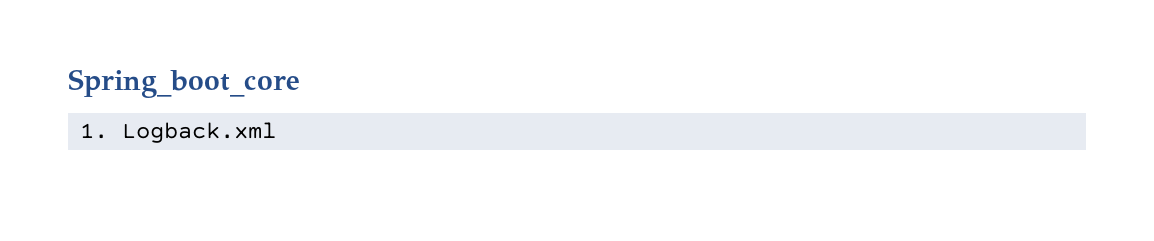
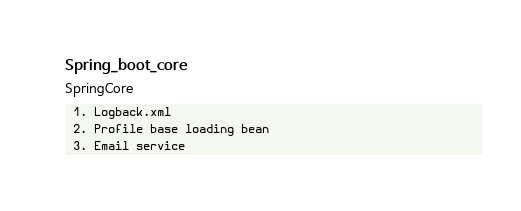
(300, 83) none -> [65,82,133,97] // SpringCore
(277, 132) none -> [72,124,269,136] [72,141,185,150] // 2. Profile base loading bean // 3. Email service

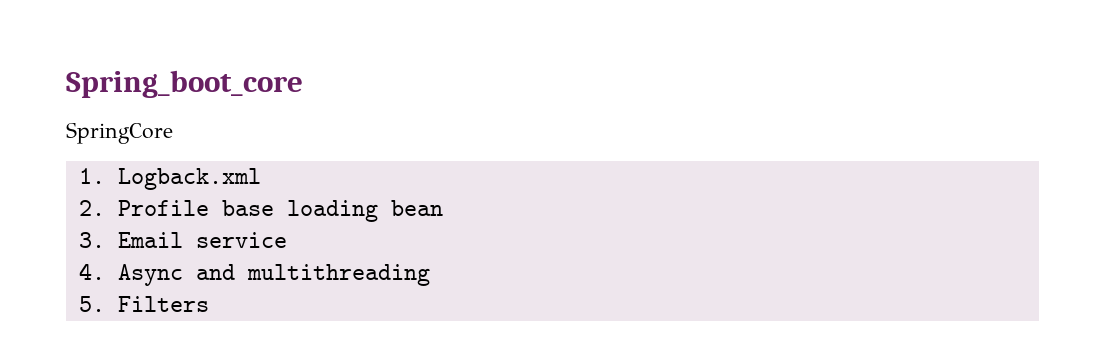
(185, 145) none -> [78,263,430,286] [78,296,209,312] // 4. Async and multithreading // 5. Filters

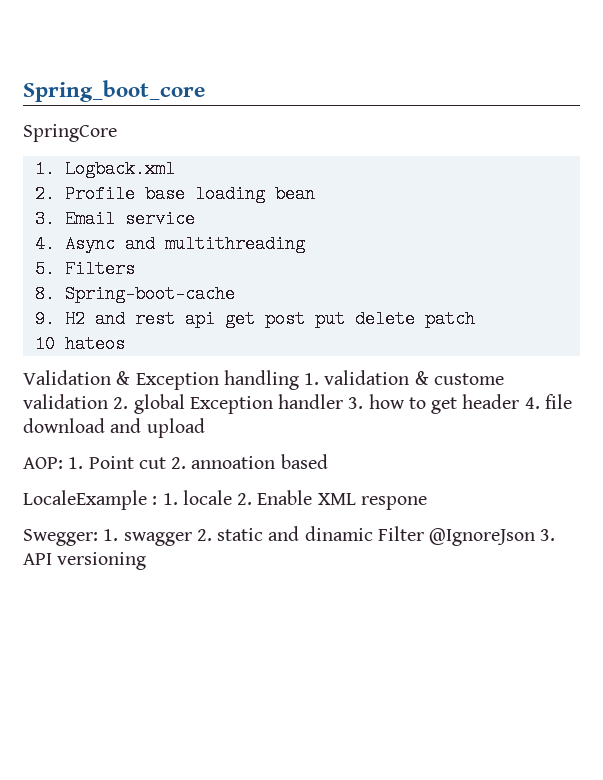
(209, 304) none -> [34,285,235,303] [34,310,475,328] [34,335,125,353] [23,370,504,390] [23,394,572,414] [23,418,205,438] [23,454,328,469] [23,490,427,510] [23,526,556,546] [23,552,147,570] // 8. Spring-boot-cache // 9. H2 and rest api get post put delete patch // 10 hateos // Validation & Exception handling 1. validation & custome validation 2. global Exception handler 3. how to get header 4. file download and upload // AOP: 1. Point cut 2. annoation based // LocaleExample : 1. locale 2. Enable XML respone // Swegger: 1. swagger 2. static and dinamic Filter @IgnoreJson 3. API versioning

